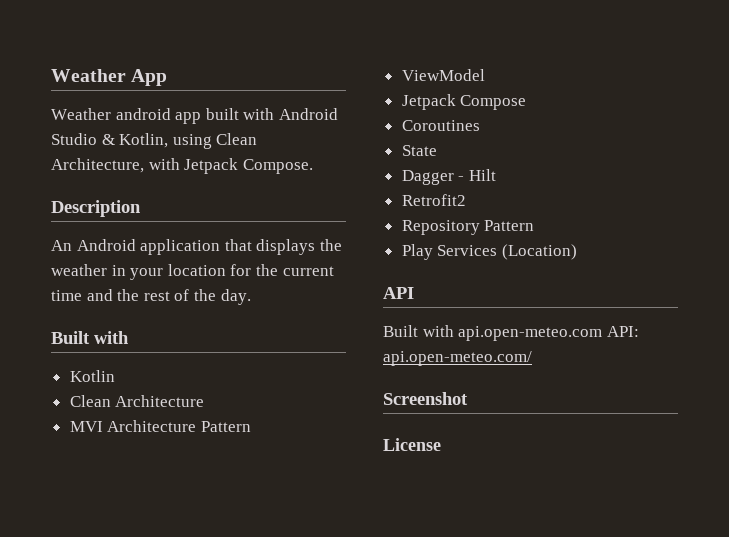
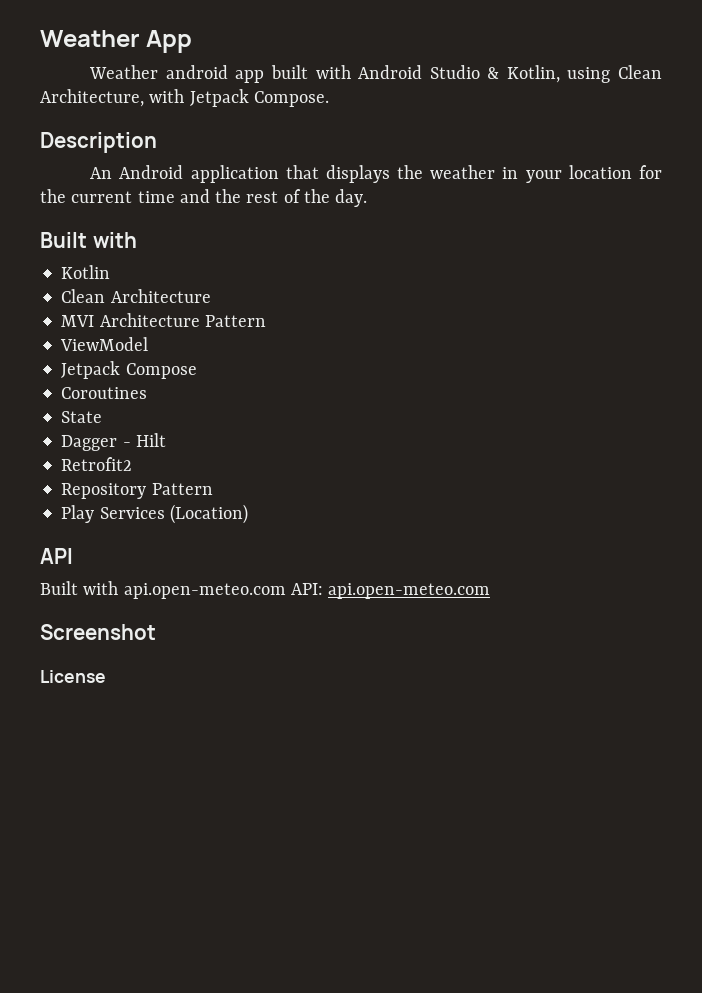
[383,351,532,366] api.open-meteo.com/ -> [328,583,491,599] api.open-meteo.com

